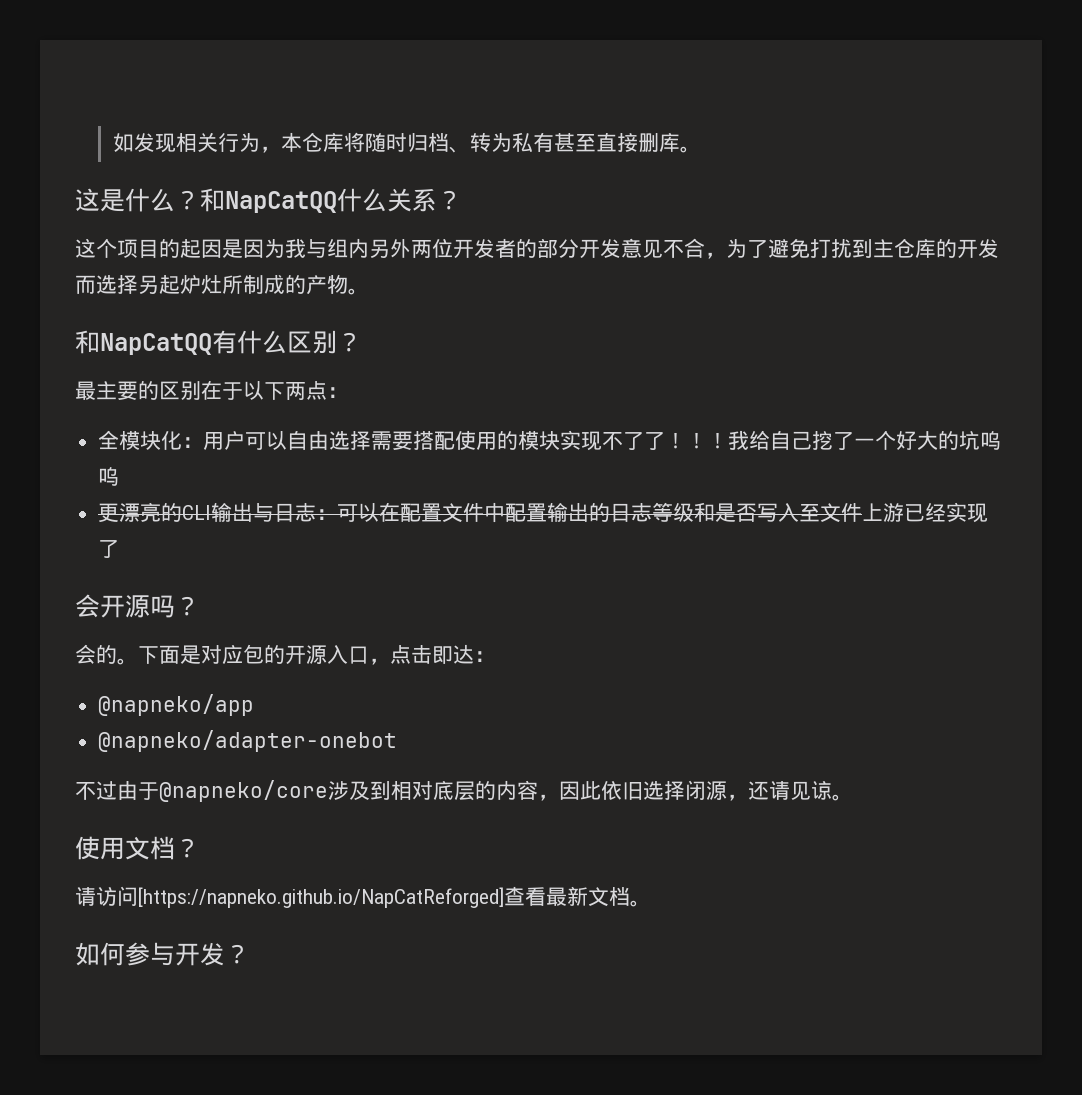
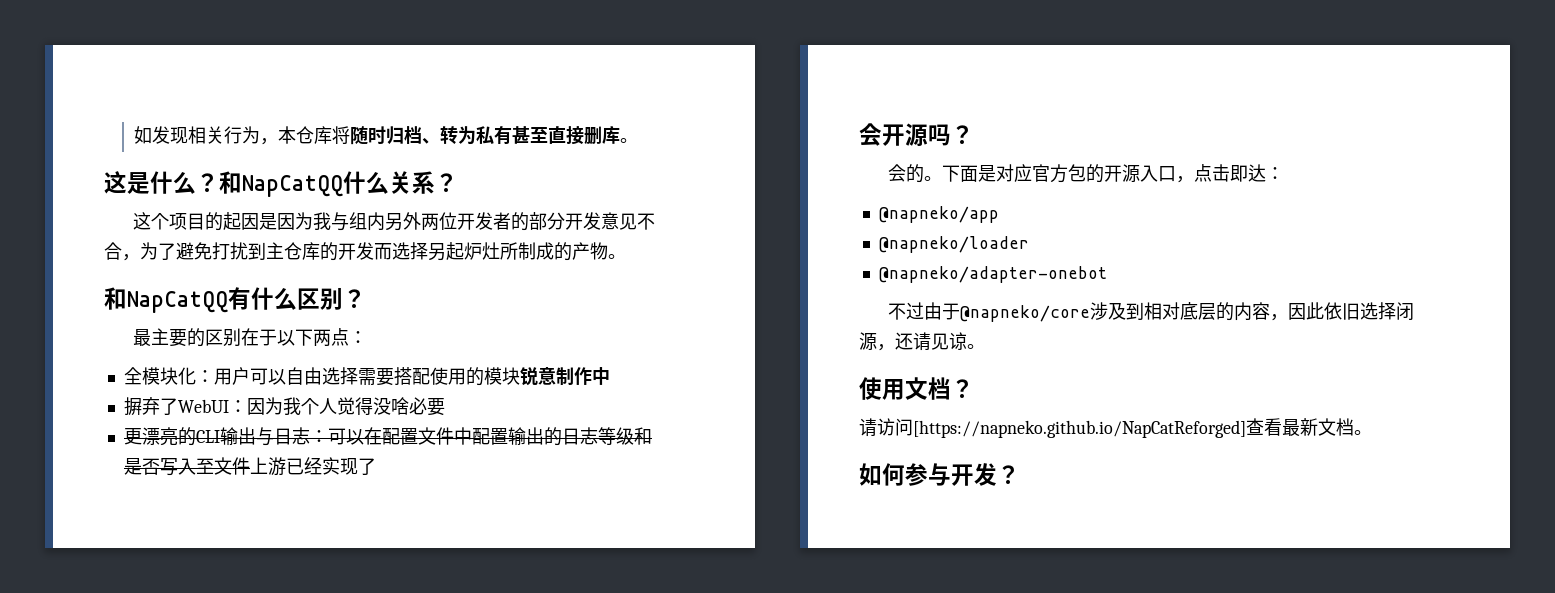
[560,430,1002,451] [98,467,120,486] 实现不了了！！！我给自己挖了一个好大的坑呜呜 -> [519,367,610,386] [123,397,445,416] 锐意制作中 // 摒弃了WebUI：因为我个人觉得没啥必要
(243, 654) none -> [1031,164,1068,183] 官方
(255, 705) none -> [878,236,1029,253] // @napneko/loader

